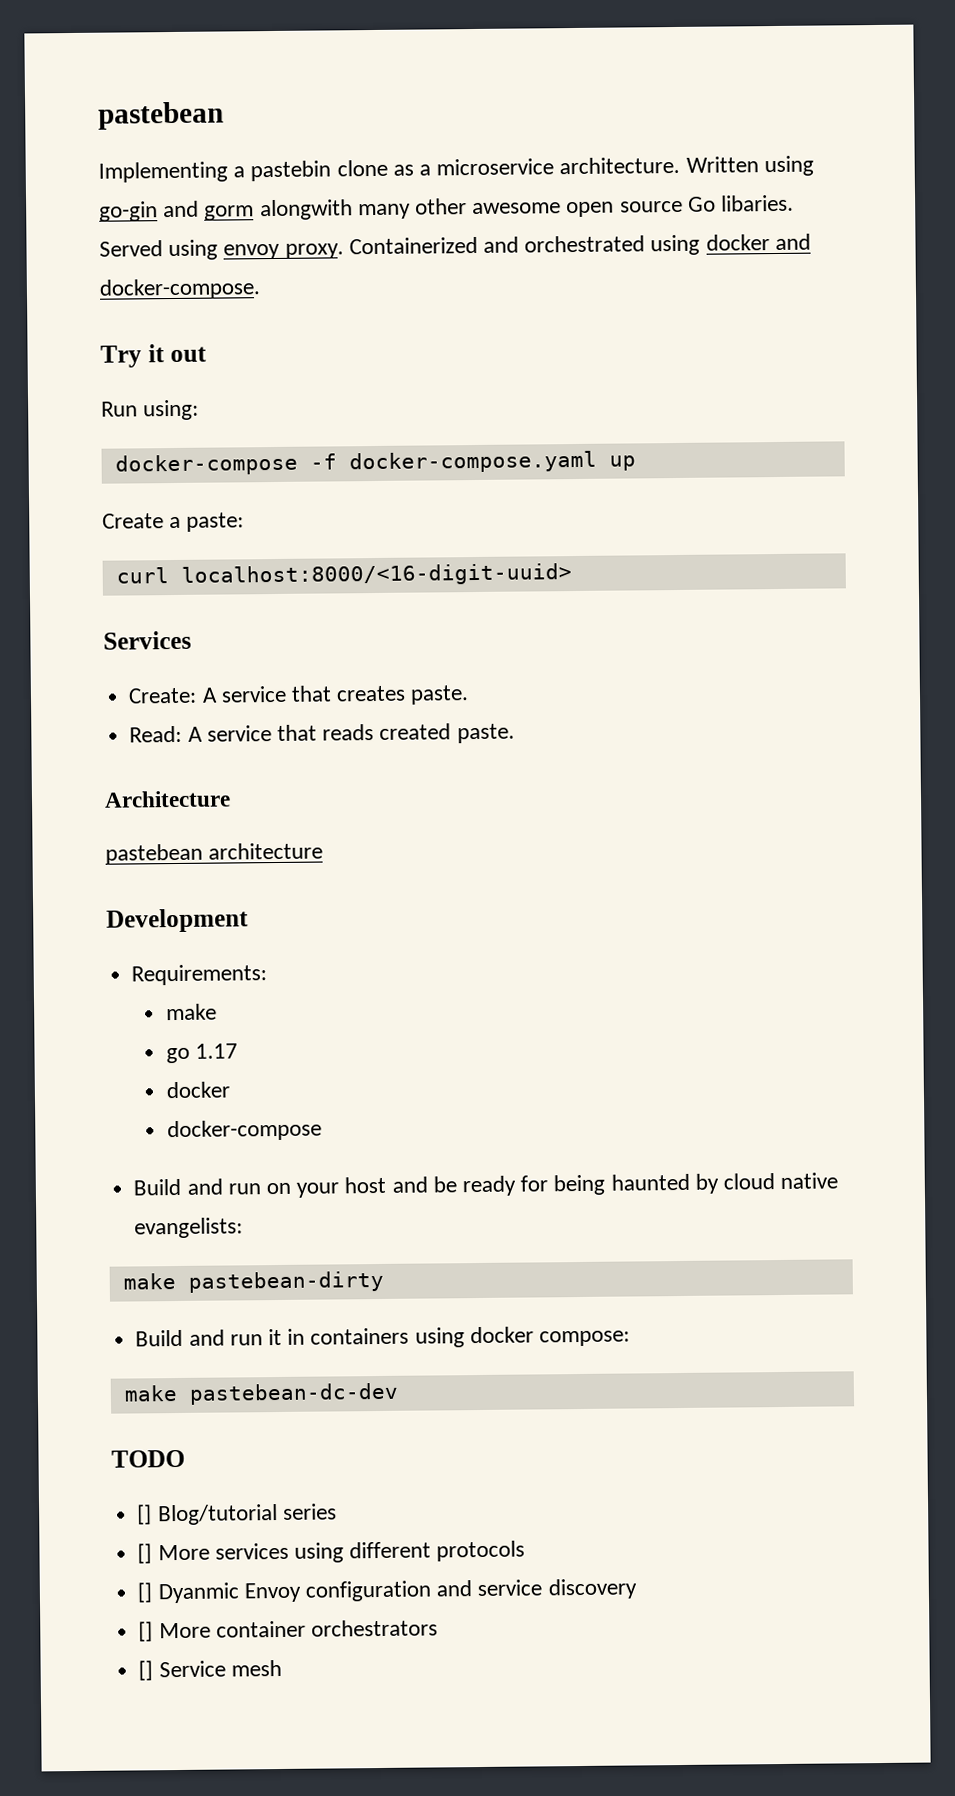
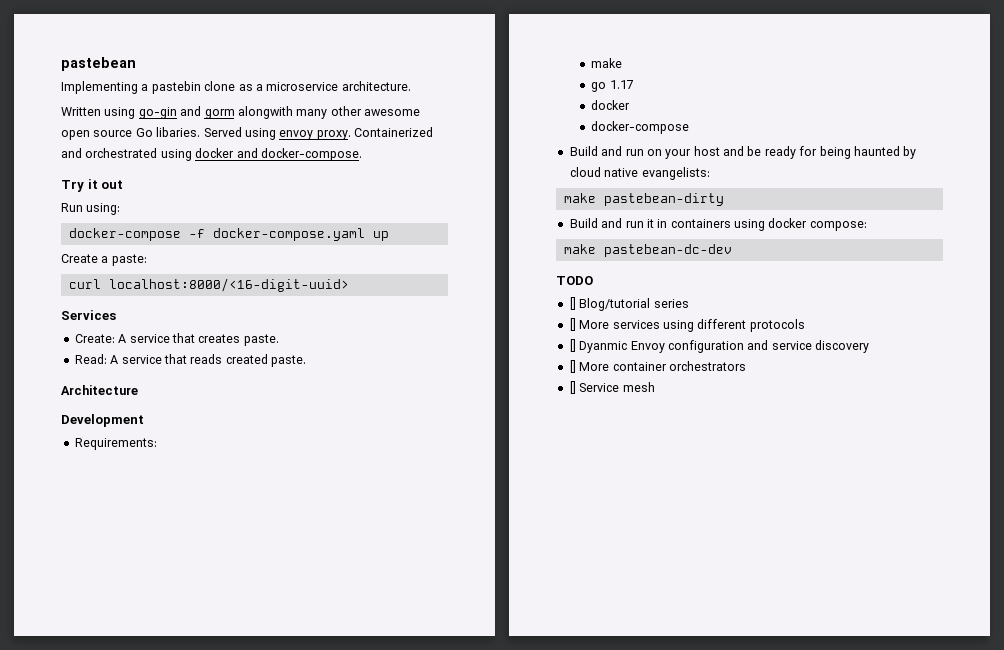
(681, 165) none -> (411, 86) //
[105,842,324,865] // pastebean architecture -> (138, 390) none

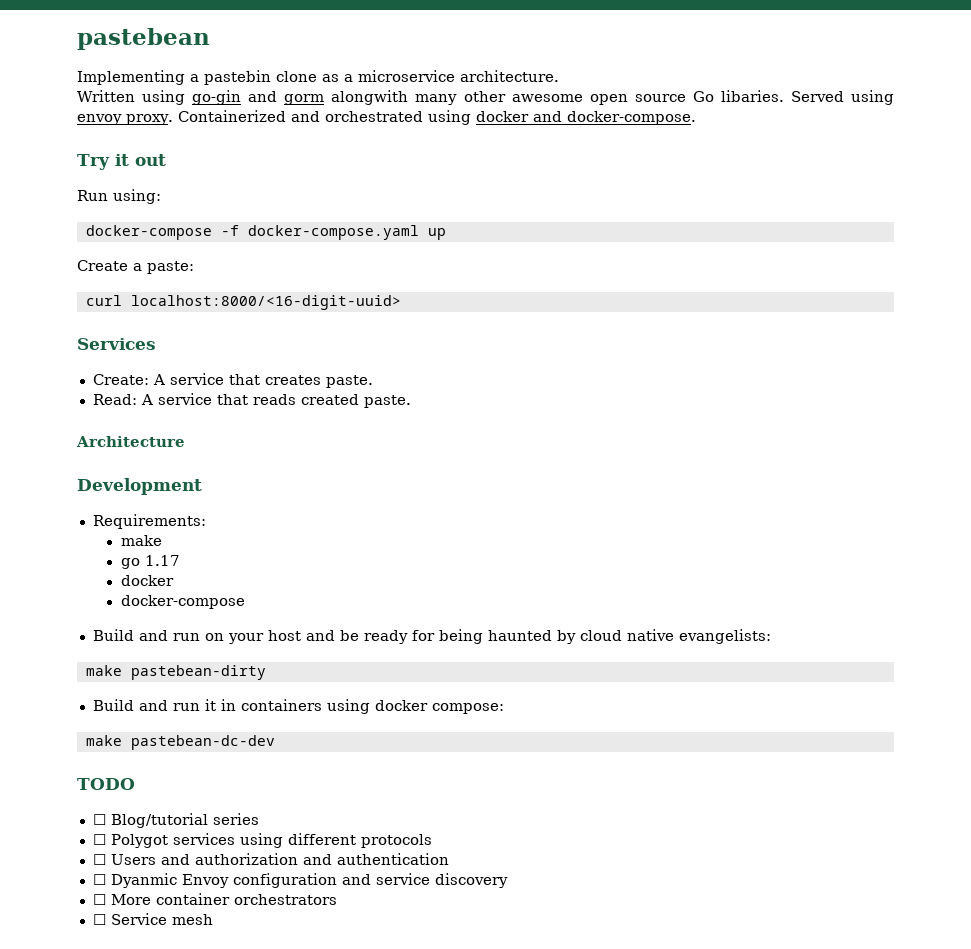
[569,297,576,310] [] -> [92,814,106,825] ☐
[569,318,610,331] [] More -> [92,834,168,848] ☐ Polygot
[569,339,576,352] [] -> [92,853,449,865] [92,874,106,885] ☐ Users and authorization and authentication // ☐
[569,360,576,373] [] -> [92,894,106,905] ☐
[569,381,576,394] [] -> [92,914,106,925] ☐

